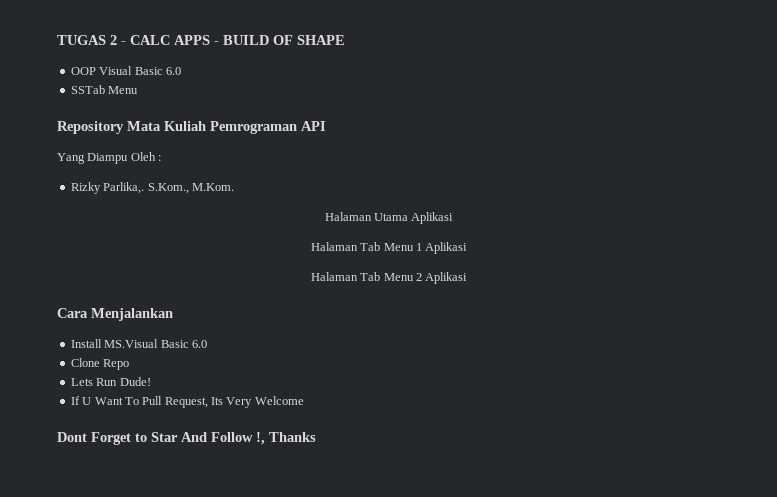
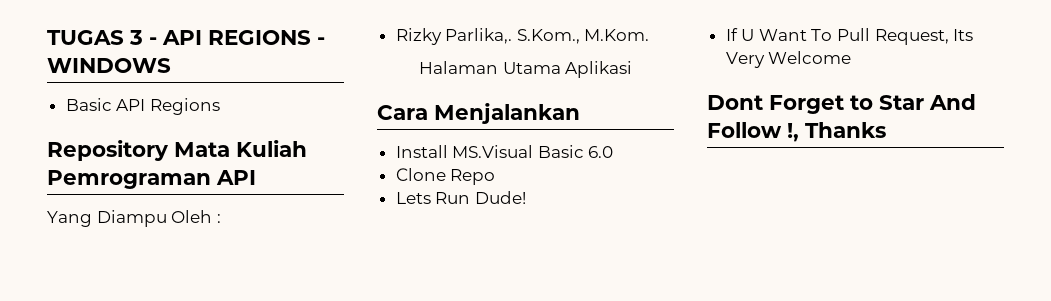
[110,35,345,45] [70,66,181,75] [70,85,139,94] 2 - CALC APPS - BUILD OF SHAPE // OOP Visual Basic 6.0 // SSTab Menu -> [129,30,325,45] [47,58,171,73] [65,98,220,115] 3 - API REGIONS - WINDOWS // Basic API Regions
[310,242,468,254] [310,272,468,284] // Halaman Tab Menu 1 Aplikasi // Halaman Tab Menu 2 Aplikasi -> (633, 69) none

